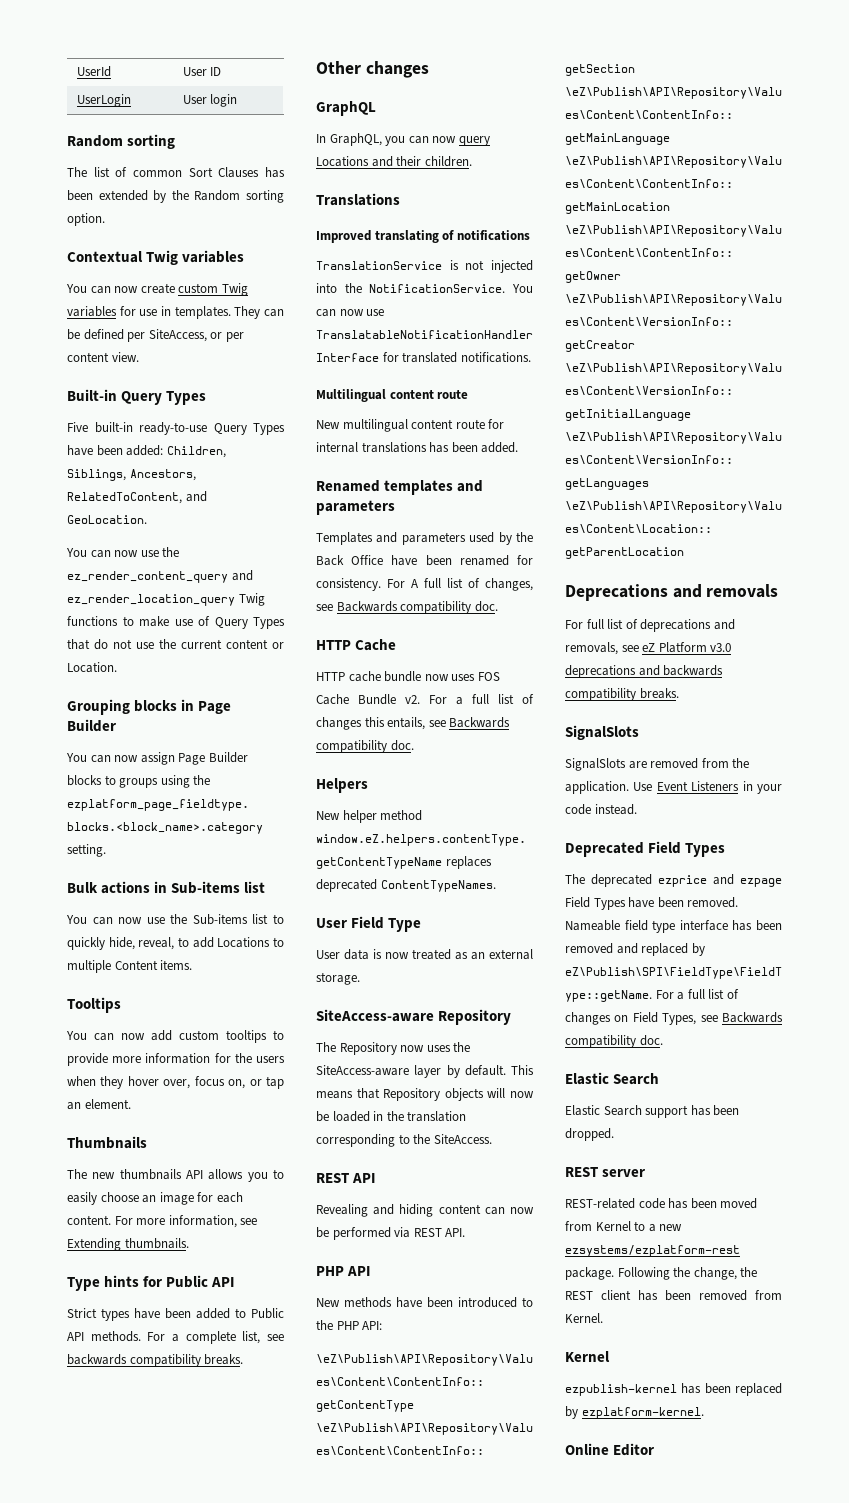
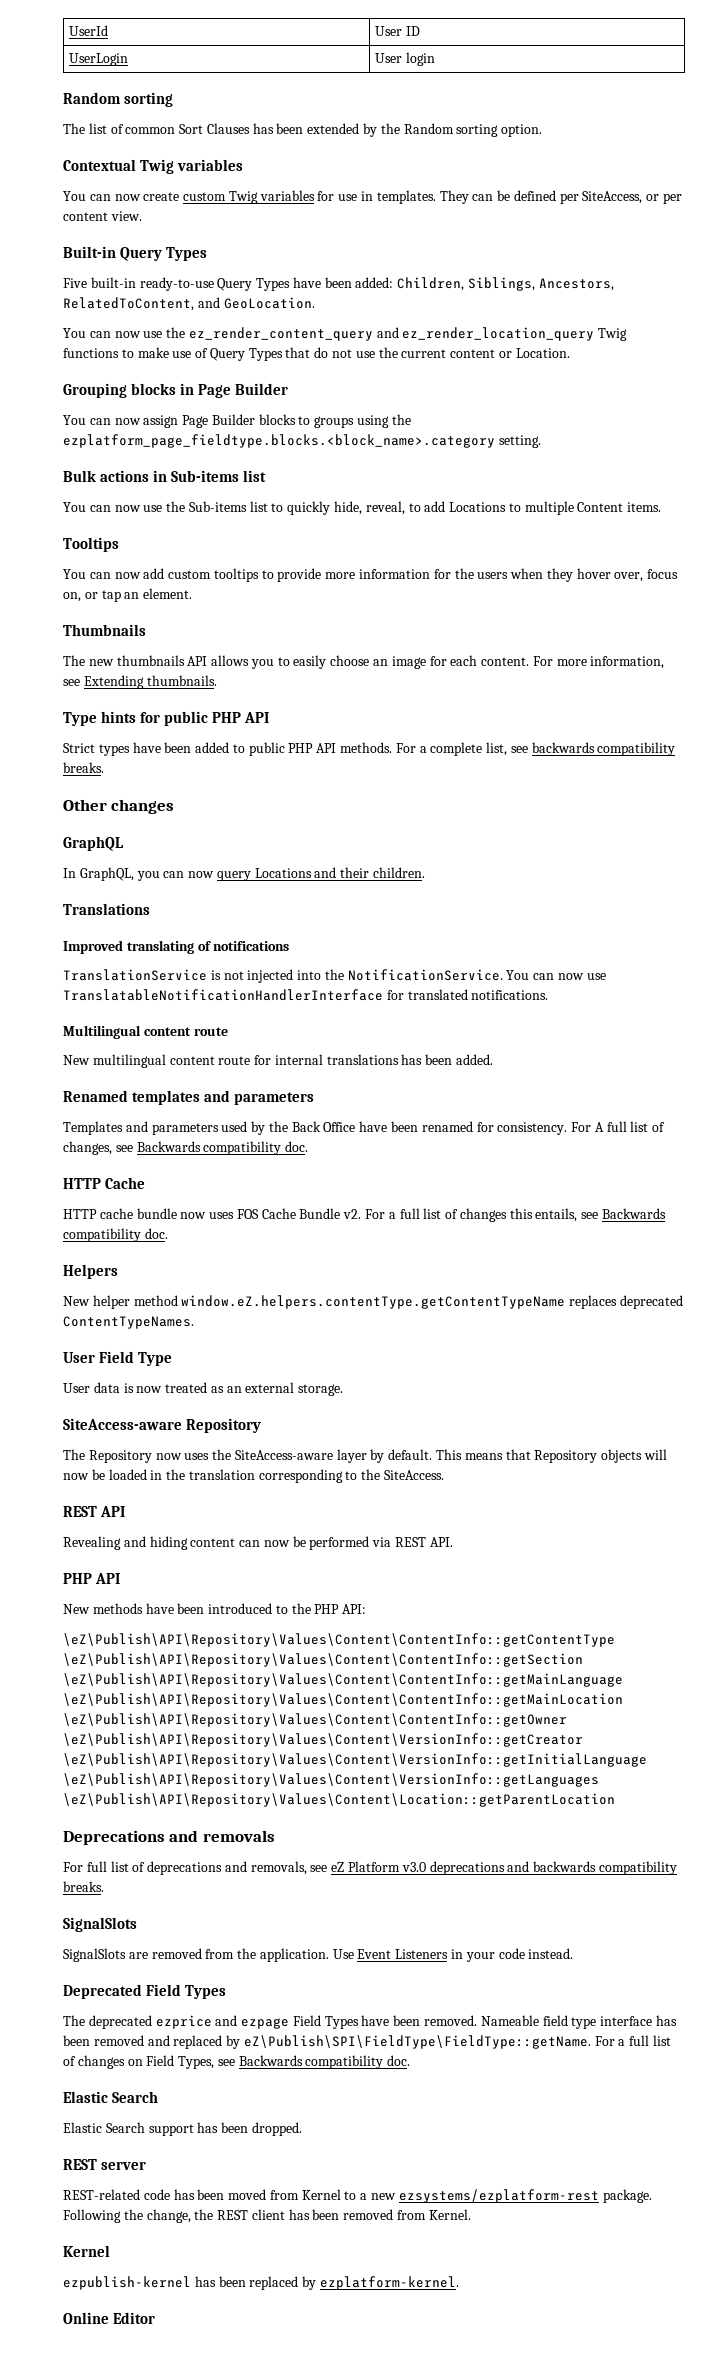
[166,1275,209,1288] Public -> [164,711,242,726] public PHP
[251,1308,284,1319] Public -> [248,742,314,756] public PHP

